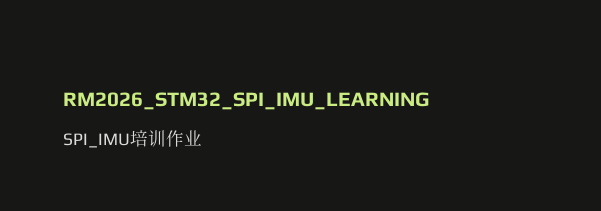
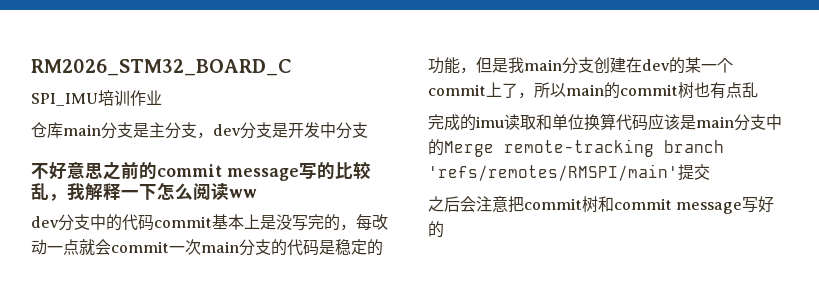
[63,92,429,110] RM2026_STM32_SPI_IMU_LEARNING -> [31,59,292,76] RM2026_STM32_BOARD_C
(202, 138) none -> [31,122,368,139] [31,161,371,181] [31,183,257,201] [31,214,388,231] [31,239,383,256] [428,57,733,74] [428,82,758,99] [428,113,782,131] [428,139,724,157] [428,164,710,181] [428,196,775,214] [428,221,444,238] // 仓库main分支是主分支，dev分支是开发中分支 // 不好意思之前的commit message写的比较乱，我解释一下怎么阅读ww // dev分支中的代码commit基本上是没写完的，每改动一点就会commit一次main分支的代码是稳定的功能，但是我main分支创建在dev的某一个commit上了，所以main的commit树也有点乱 // 完成的imu读取和单位换算代码应该是main分支中的Merge remote-tracking branch 'refs/remotes/RMSPI/main'提交 // 之后会注意把commit树和commit message写好的

